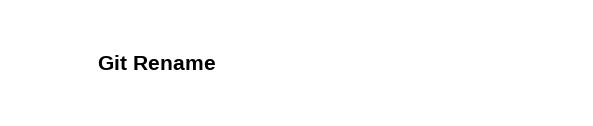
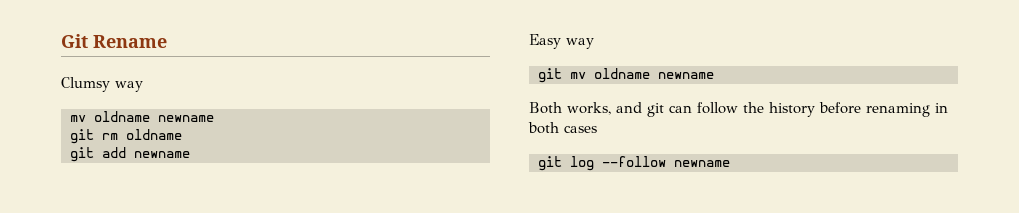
(216, 63) none -> [61,77,143,92] [70,111,214,122] [70,129,182,144] [70,147,190,162] [529,34,594,49] [538,68,714,83] [529,102,948,117] [528,122,597,134] [538,156,730,171] // Clumsy way // mv oldname newname // git rm oldname // git add newname // Easy way // git mv oldname newname // Both works, and git can follow the history before renaming in both cases // git log --follow newname

